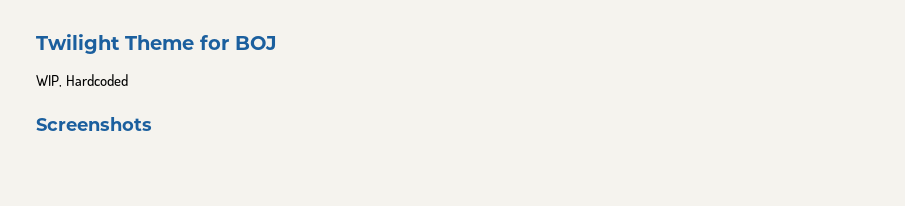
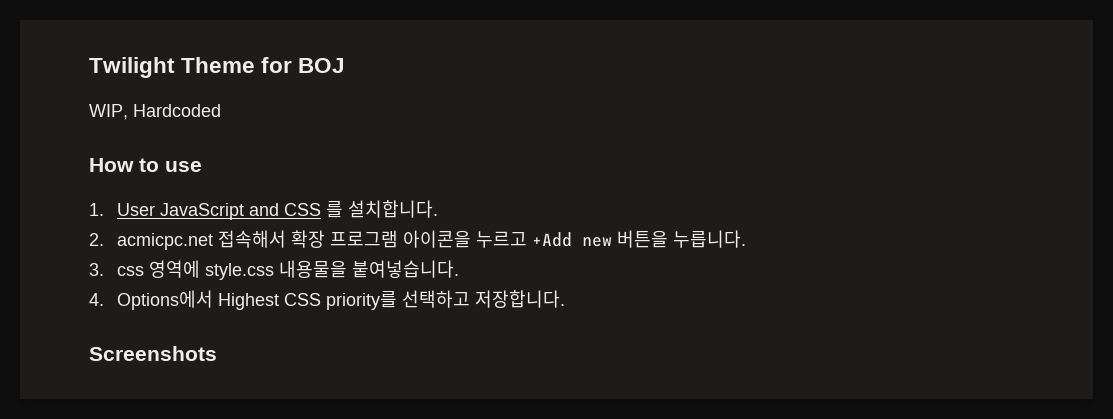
(129, 80) none -> [89,158,202,172] [89,200,439,220] [89,230,747,250] [89,260,460,280] [89,290,566,310] // How to use // 1. User JavaScript and CSS 를 설치합니다. // 2. acmicpc.net 접속해서 확장 프로그램 아이콘을 누르고 +Add new 버튼을 누릅니다. // 3. css 영역에 style.css 내용물을 붙여넣습니다. // 4. Options에서 Highest CSS priority를 선택하고 저장합니다.

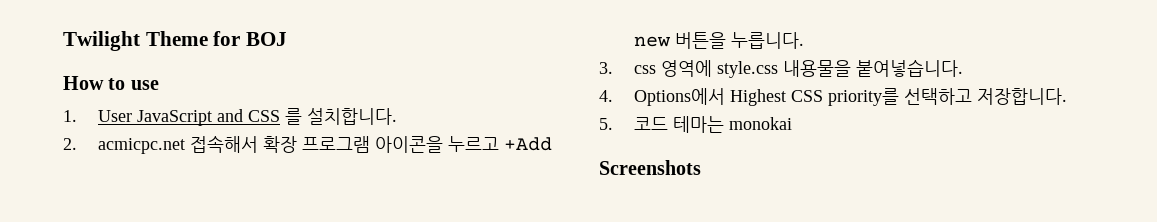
[89,104,221,120] // WIP, Hardcoded -> (288, 39) none
(566, 299) none -> [599,116,793,133] // 5. 코드 테마는 monokai

